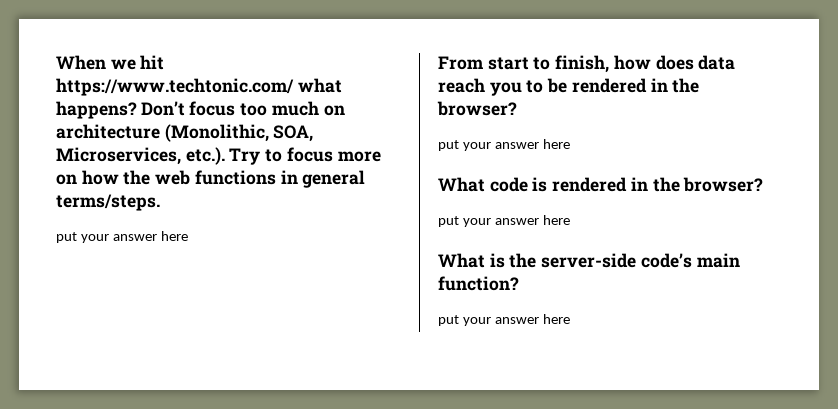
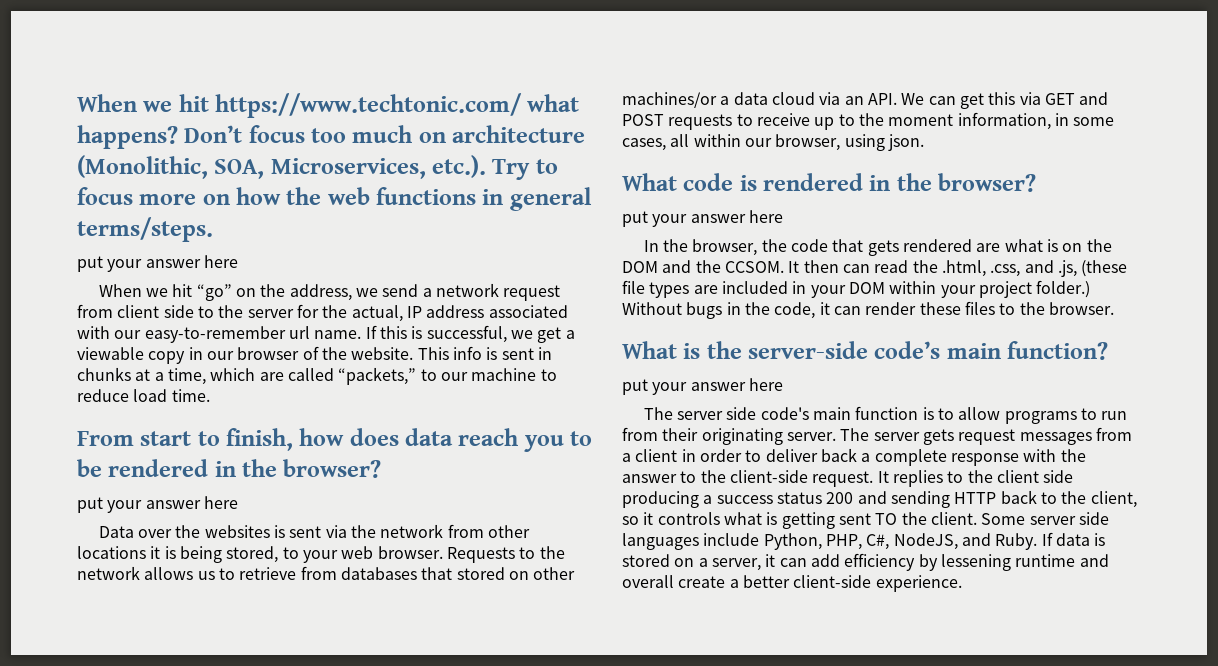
(188, 236) none -> [98,283,561,301] [77,304,568,322] [77,325,575,343] [77,346,552,364] [77,367,557,385] [77,389,210,402] // When we hit “go” on the address, we send a network request from client side to the server for the actual, IP address associated with our easy-to-remember url name. If this is successful, we get a viewable copy in our browser of the website. This info is sent in chunks at a time, which are called “packets,” to our machine to reduce load time.
(570, 144) none -> [98,524,530,538] [77,546,565,563] [77,566,576,580] [622,92,1109,109] [622,112,1115,130] [622,134,924,151] // Data over the websites is sent via the network from other locations it is being stored, to your web browser. Requests to the network allows us to retrieve from databases that stored on other machines/or a data cloud via an API. We can get this via GET and POST requests to receive up to the moment information, in some cases, all within our browser, using json.
(570, 220) none -> [643,239,1112,256] [622,260,1128,277] [622,280,1091,298] [622,301,1114,319] // In the browser, the code that gets rendered are what is on the DOM and the CCSOM. It then can read the .html, .css, and .js, (these file types are included in your DOM within your project folder.) Without bugs in the code, it can render these files to the browser.
(570, 319) none -> [643,406,1128,424] [622,427,1132,445] [622,448,1086,466] [622,470,1074,487] [622,490,1137,508] [622,512,1109,529] [622,532,1106,550] [622,553,1109,571] [622,575,962,592] // The server side code's main function is to allow programs to run from their originating server. The server gets request messages from a client in order to deliver back a complete response with the answer to the client-side request. It replies to the client side producing a success status 200 and sending HTTP back to the client, so it controls what is getting sent TO the client. Some server side languages include Python, PHP, C#, NodeJS, and Ruby. If data is stored on a server, it can add efficiency by lessening runtime and overall create a better client-side experience.

